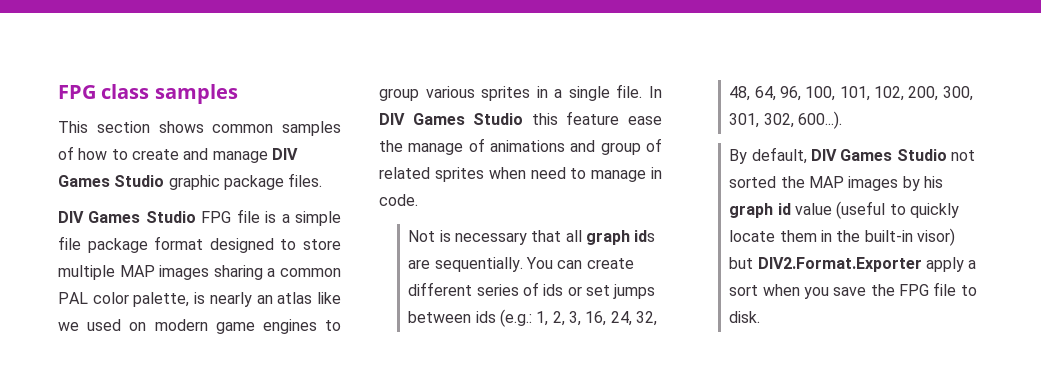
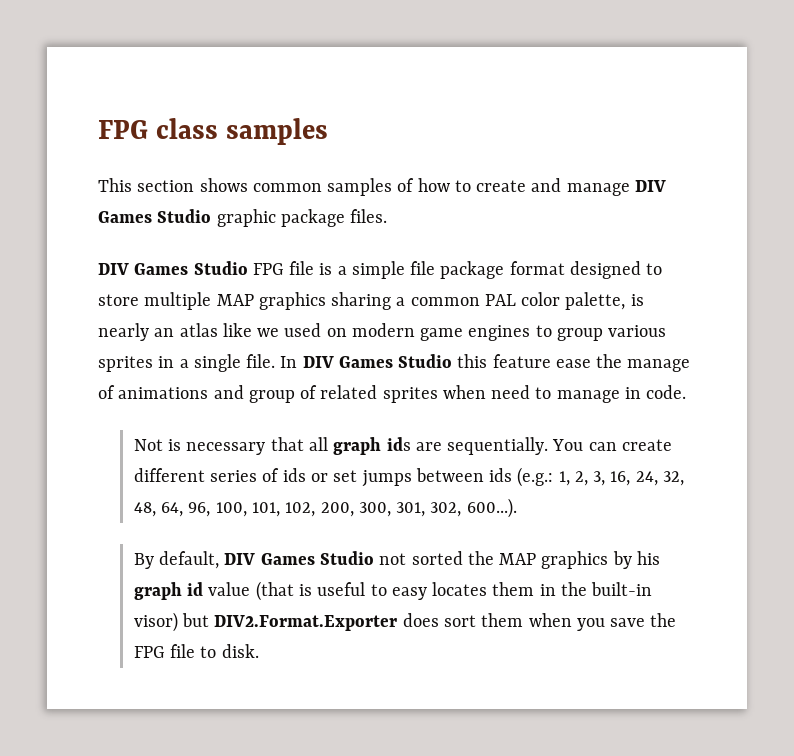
[159,265,210,280] images -> [258,292,326,310] graphics
[848,176,899,191] images -> [541,551,609,569] graphics
[836,201,960,219] [729,230,776,242] (useful to quickly locate -> [255,581,488,601] (that is useful to easy locates
[926,257,977,272] [729,285,759,296] apply a sort -> [402,613,524,627] does sort them

